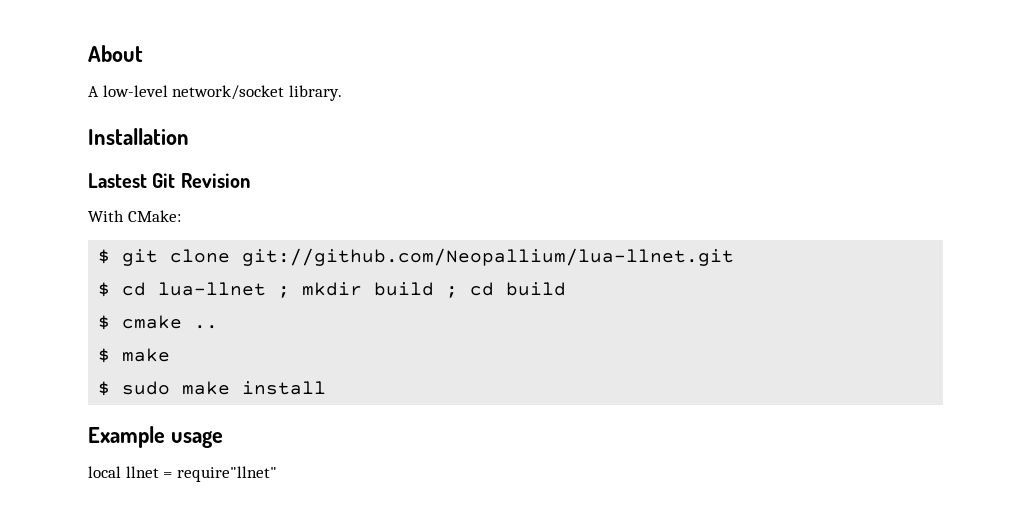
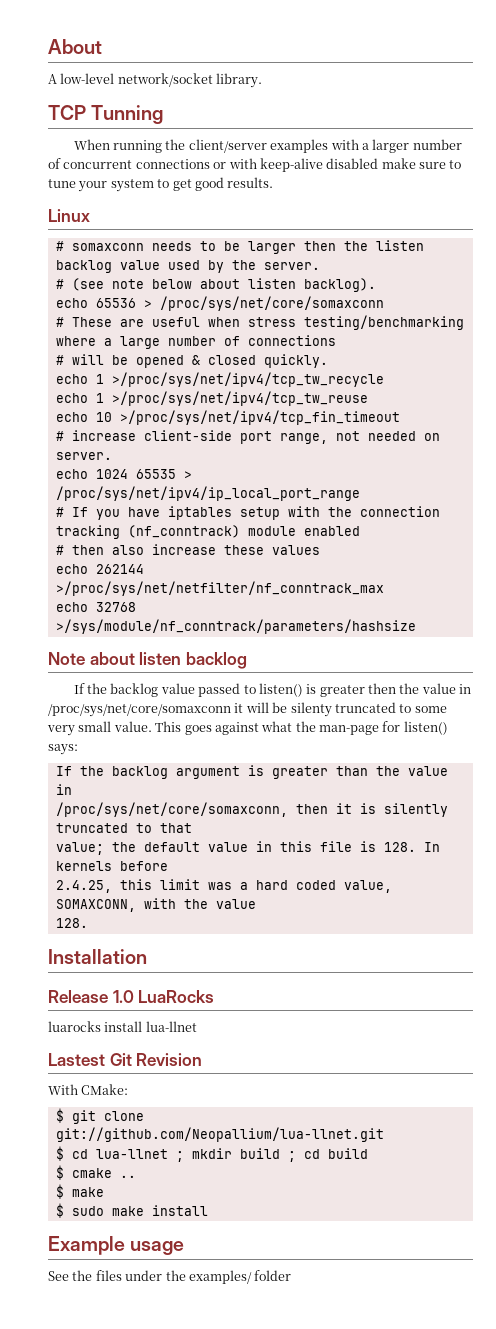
[88,128,189,145] Installation -> [48,105,164,124] [73,139,462,153] [48,158,462,172] [48,177,274,192] [48,209,90,222] [55,240,424,254] [55,260,320,273] [55,278,376,292] [55,296,384,311] [55,315,464,330] [55,335,336,349] [55,354,328,368] [55,372,384,387] [55,391,368,406] [55,410,400,425] [55,430,440,444] [55,452,112,460] [55,469,192,479] [55,486,360,501] [55,506,440,520] [55,525,360,539] [55,544,320,555] [55,564,144,574] [55,581,384,596] [55,602,136,612] [55,619,416,634] [48,652,247,669] [73,683,472,697] [48,702,447,717] [47,721,448,736] [48,744,78,755] [55,765,448,779] [55,784,72,795] [55,802,448,817] [55,823,192,833] [55,841,440,855] [55,861,168,871] [55,879,392,893] [55,898,256,912] [55,918,88,928] [48,949,147,964] [48,990,215,1003] [48,1021,197,1032] TCP Tunning // When running the client/server examples with a larger number of concurrent connections or with keep-alive disabled make sure to tune your system to get good results. // Linux // # somaxconn needs to be larger then the listen backlog value used by the server. // # (see note below about listen backlog). // echo 65536 > /proc/sys/net/core/somaxconn // # These are useful when stress testing/benchmarking where a large number of connections // # will be opened & closed quickly. // echo 1 >/proc/sys/net/ipv4/tcp_tw_recycle // echo 1 >/proc/sys/net/ipv4/tcp_tw_reuse // echo 10 >/proc/sys/net/ipv4/tcp_fin_timeout // # increase client-side port range, not needed on server. // echo 1024 65535 > /proc/sys/net/ipv4/ip_local_port_range // # If you have iptables setup with the connection tracking (nf_conntrack) module enabled // # then also increase these values // echo 262144 >/proc/sys/net/netfilter/nf_conntrack_max // echo 32768 >/sys/module/nf_conntrack/parameters/hashsize // Note about listen backlog // If the backlog value passed to listen() is greater then the value in /proc/sys/net/core/somaxconn it will be silenty truncated to some very small value. This goes against what the man-page for listen() says: // If the backlog argument is greater than the value in // /proc/sys/net/core/somaxconn, then it is silently truncated to that // value; the default value in this file is 128. In kernels before // 2.4.25, this limit was a hard coded value, SOMAXCONN, with the value // 128. // Installation // Release 1.0 LuaRocks // luarocks install lua-llnet
[88,466,277,482] local llnet = require"llnet" -> [48,1270,292,1284] See the files under the examples/ folder

